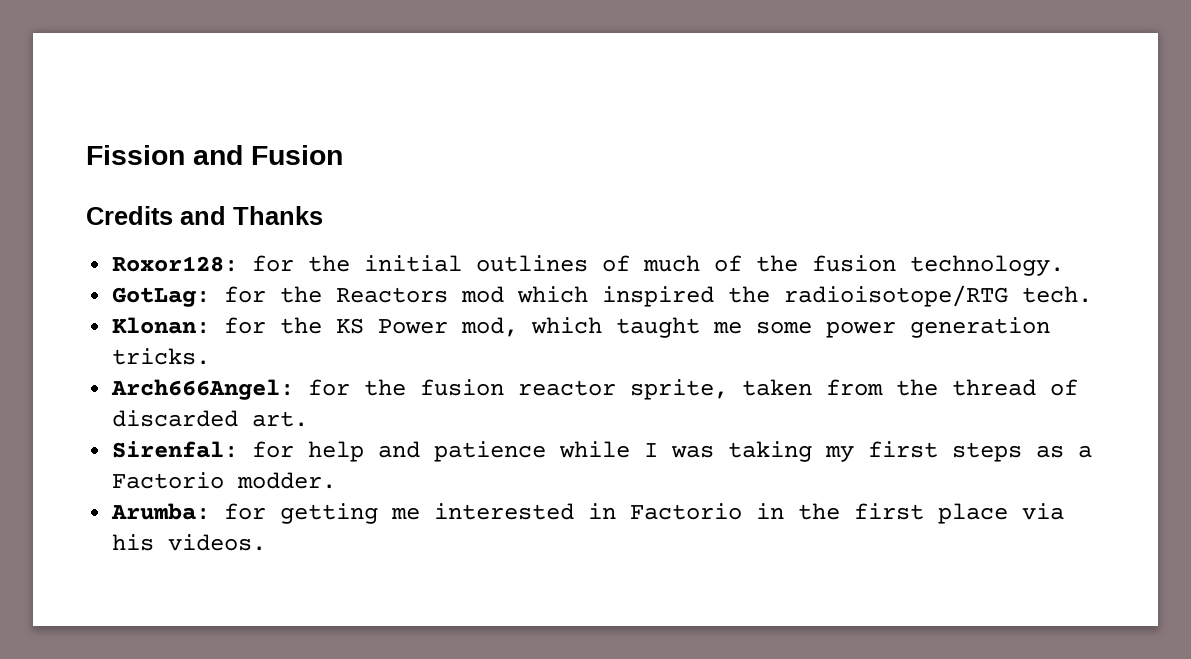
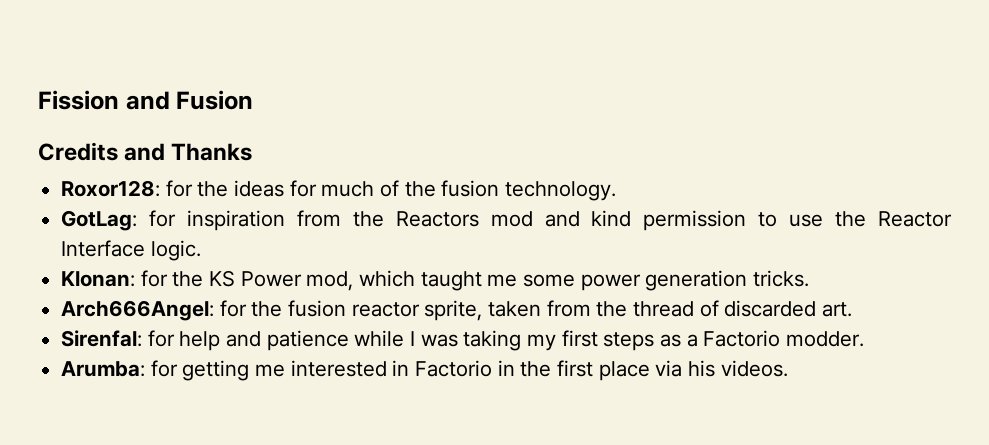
[364,255,631,272] initial outlines of -> [234,180,317,197] ideas for
(267, 294) none -> [186,210,341,231] inspiration from
[517,285,1093,307] which inspired the radioisotope/RTG tech. -> [544,210,952,231] [61,240,201,261] and kind permission to use the Reactor Interface logic.

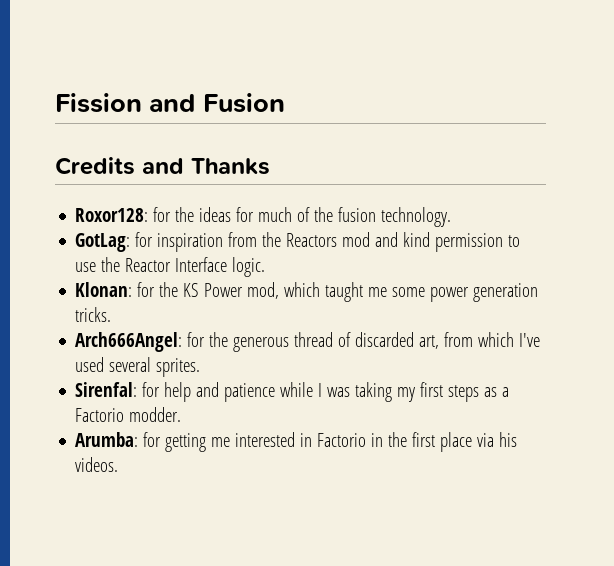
[288,300,853,321] fusion reactor sprite, taken from the thread of discarded art. -> [233,332,541,352] [75,357,201,377] generous thread of discarded art, from which I've used several sprites.

